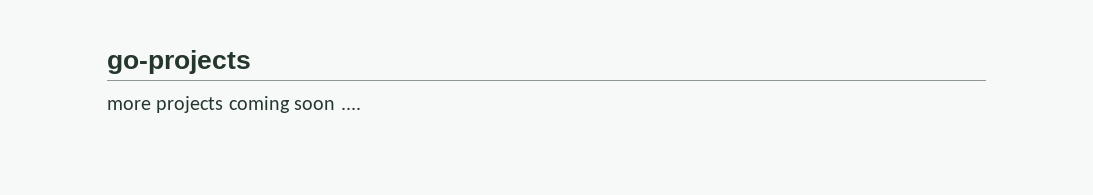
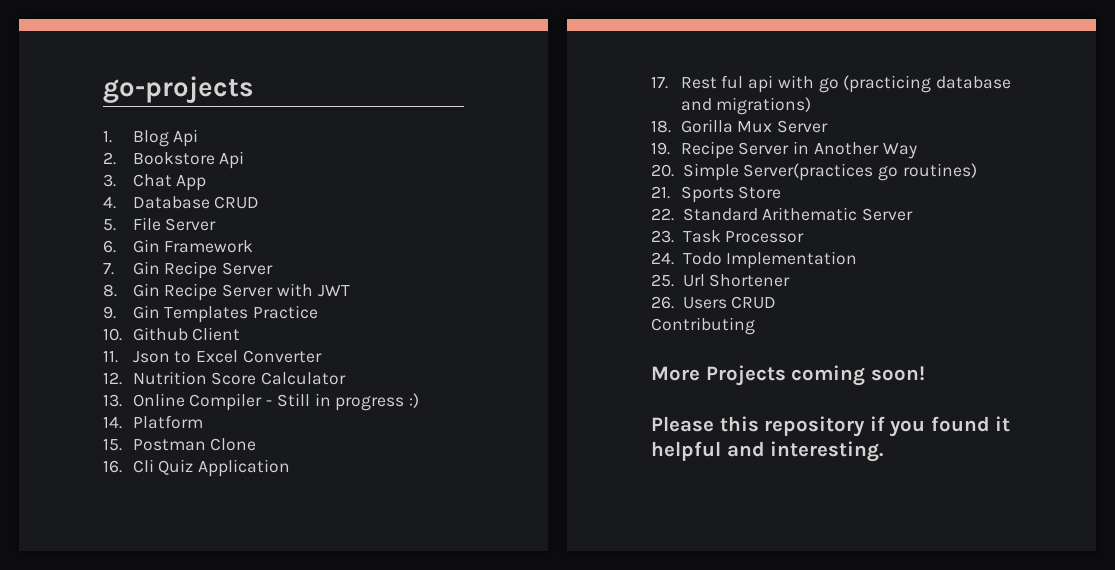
[107,96,361,113] more projects coming soon .... -> [103,129,199,147] [103,151,245,169] [103,174,207,191] [103,196,260,209] [103,217,217,231] [103,239,254,253] [103,261,274,279] [103,283,350,301] [103,305,319,323] [103,327,241,341] [103,350,322,363] [103,371,347,385] [103,393,419,411] [103,415,203,429] [103,438,257,451] [103,459,291,477] [651,75,1011,93] [680,97,812,115] [651,119,829,133] [651,141,917,159] [651,163,977,181] [651,186,782,203] [651,207,914,221] [651,230,805,243] [651,251,858,269] [651,274,791,287] [651,296,777,309] [651,317,755,335] [651,365,925,386] [651,416,1011,437] [651,441,884,462] 1. Blog Api // 2. Bookstore Api // 3. Chat App // 4. Database CRUD // 5. File Server // 6. Gin Framework // 7. Gin Recipe Server // 8. Gin Recipe Server with JWT // 9. Gin Templates Practice // 10. Github Client // 11. Json to Excel Converter // 12. Nutrition Score Calculator // 13. Online Compiler - Still in progress :) // 14. Platform // 15. Postman Clone // 16. Cli Quiz Application // 17. Rest ful api with go (practicing database and migrations) // 18. Gorilla Mux Server // 19. Recipe Server in Another Way // 20. Simple Server(practices go routines) // 21. Sports Store // 22. Standard Arithematic Server // 23. Task Processor // 24. Todo Implementation // 25. Url Shortener // 26. Users CRUD // Contributing // More Projects coming soon! // Please this repository if you found it helpful and interesting.

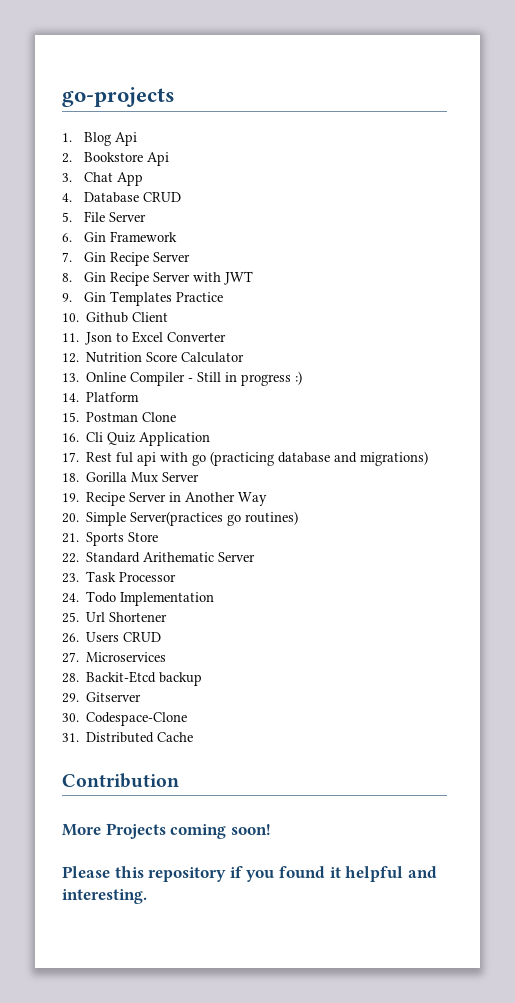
[651,317,755,335] Contributing -> [62,652,167,663] [62,671,203,686] [62,692,142,703] [62,712,188,726] [62,732,194,743] [62,773,179,788] 27. Microservices // 28. Backit-Etcd backup // 29. Gitserver // 30. Codespace-Clone // 31. Distributed Cache // Contribution

